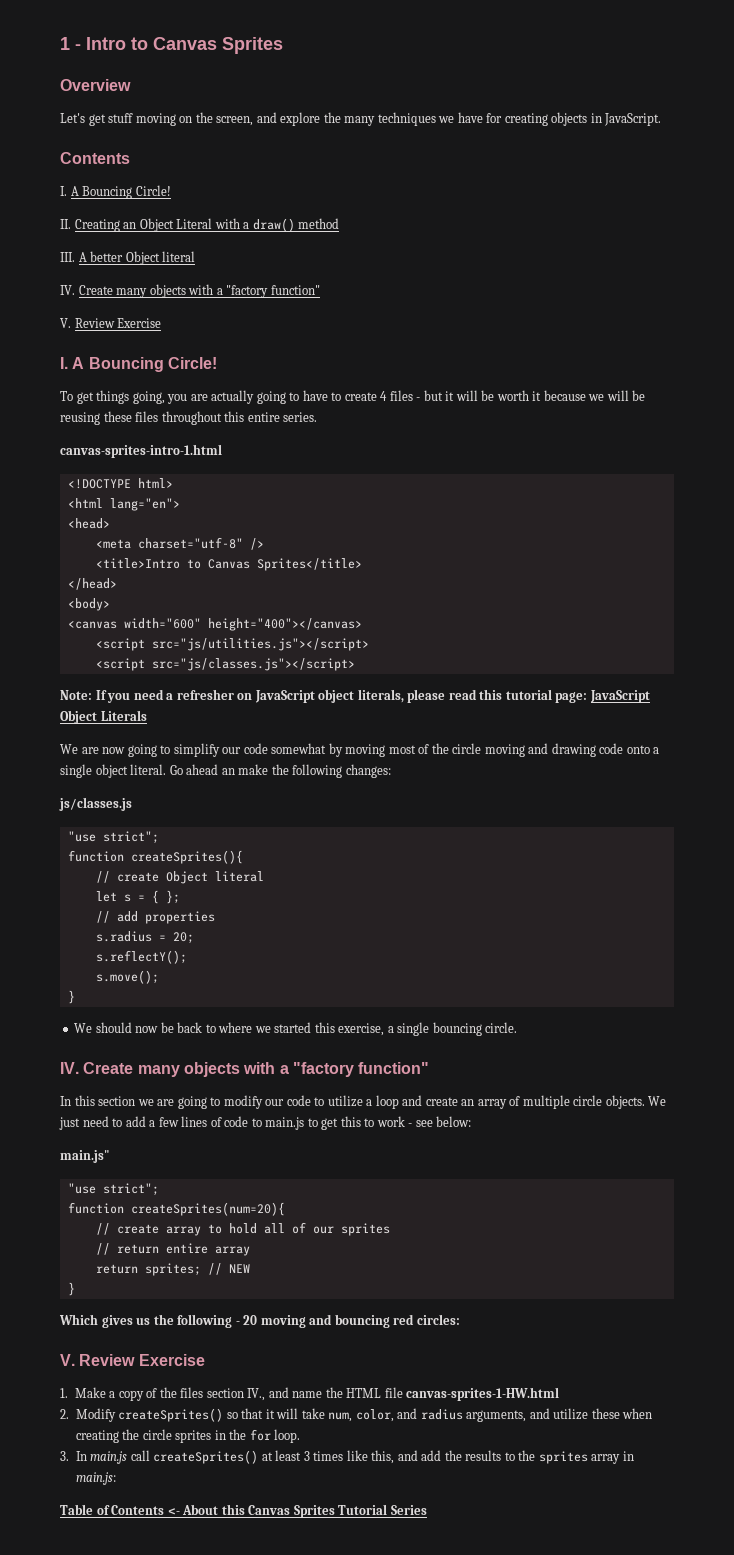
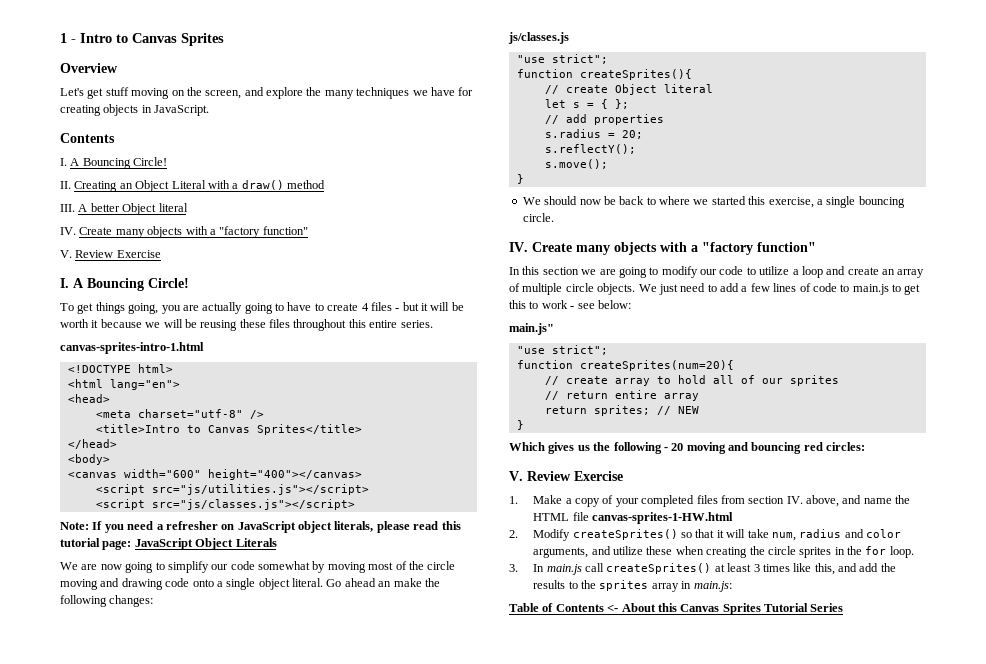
[159,1387,266,1401] the files section IV., -> [615,495,840,507] your completed files from section IV. above,
[355,1408,463,1422] color, and radius -> [799,529,902,538] radius and color

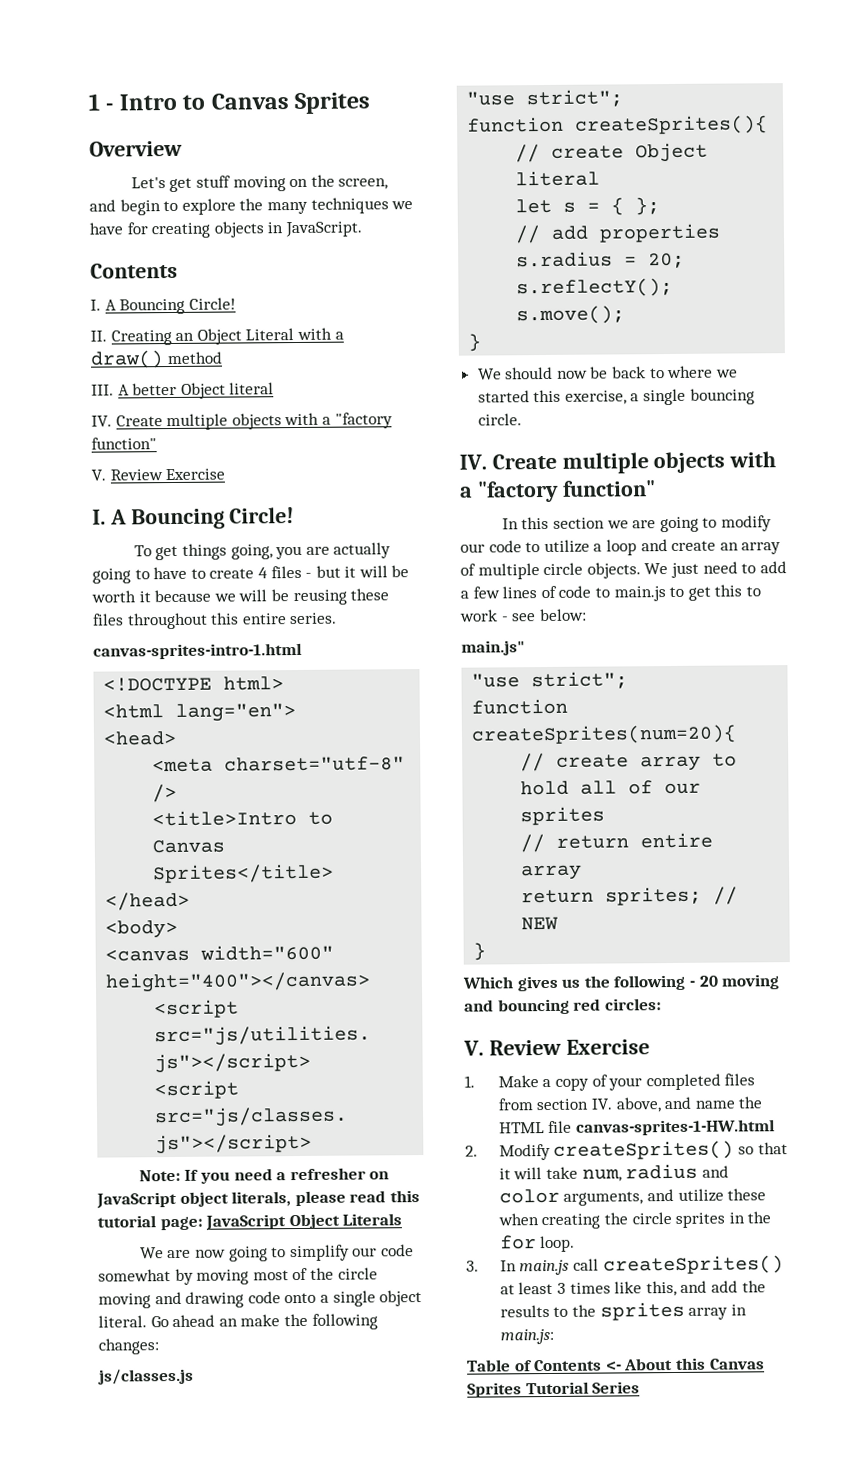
(264, 91) none -> [119,199,179,216] begin to
[115,229,145,238] many -> [166,413,229,431] multiple
[576,245,610,255] many -> [561,452,649,474] multiple

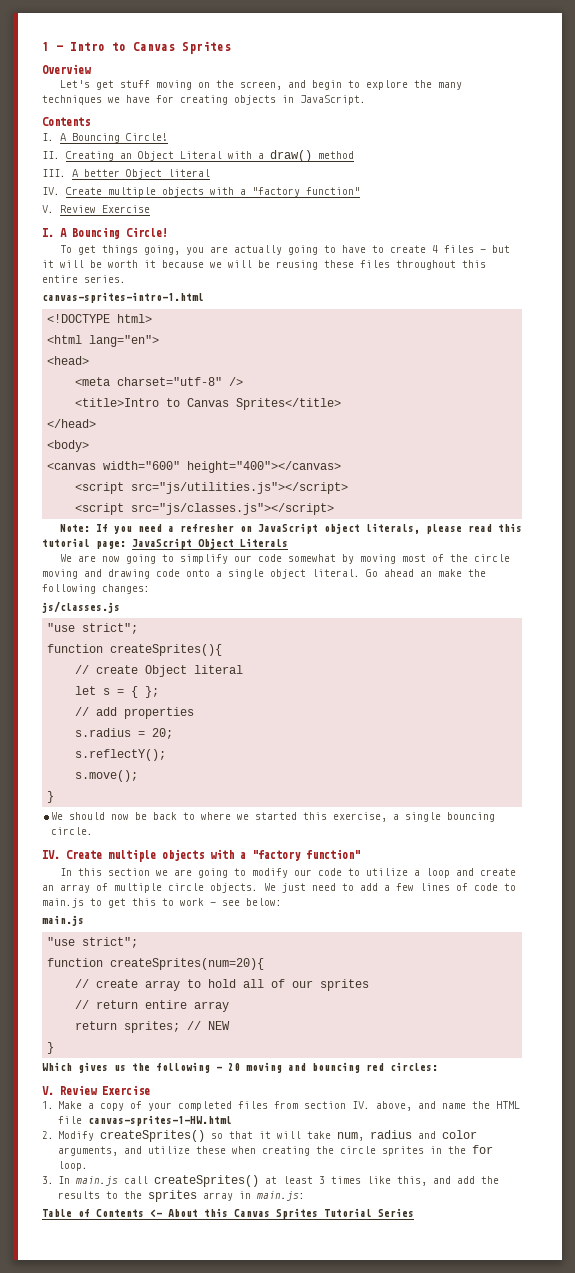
[461,640,525,656] main.js" -> [42,915,84,926] main.js

